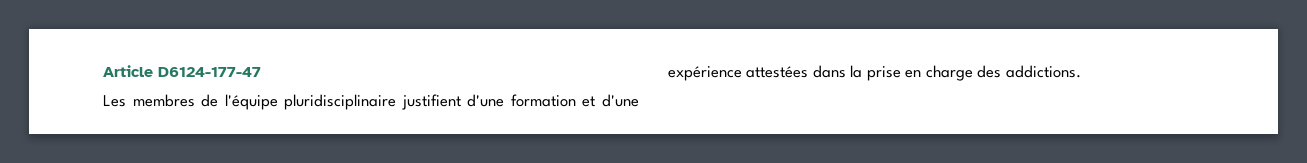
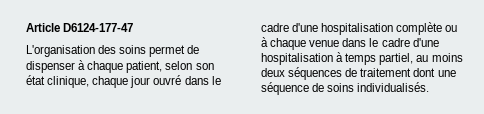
[103,94,639,110] [668,65,1081,81] Les membres de l'équipe pluridisciplinaire justifient d'une formation et d'une expérience attestées dans la prise en charge des addictions. -> [26,45,200,57] [26,60,214,73] [26,75,221,88] [261,22,458,35] [261,37,439,50] [261,52,463,65] [261,67,456,80] [261,82,430,95] L'organisation des soins permet de dispenser à chaque patient, selon son état clinique, chaque jour ouvré dans le cadre d'une hospitalisation complète ou à chaque venue dans le cadre d'une hospitalisation à temps partiel, au moins deux séquences de traitement dont une séquence de soins individualisés.

